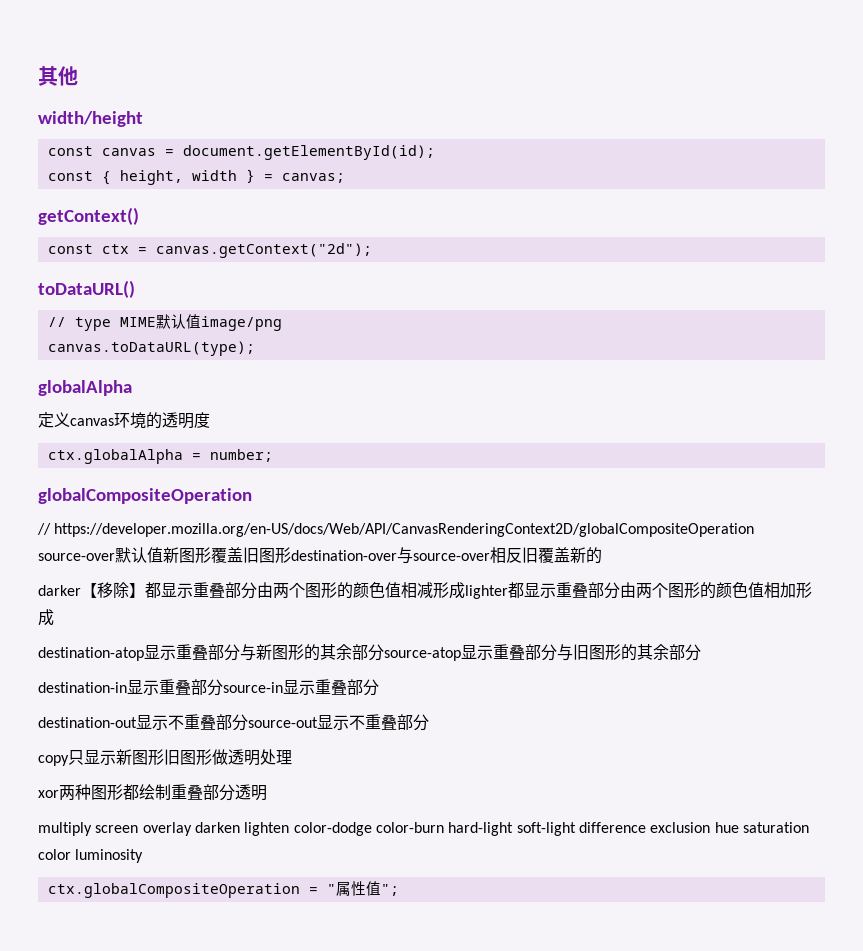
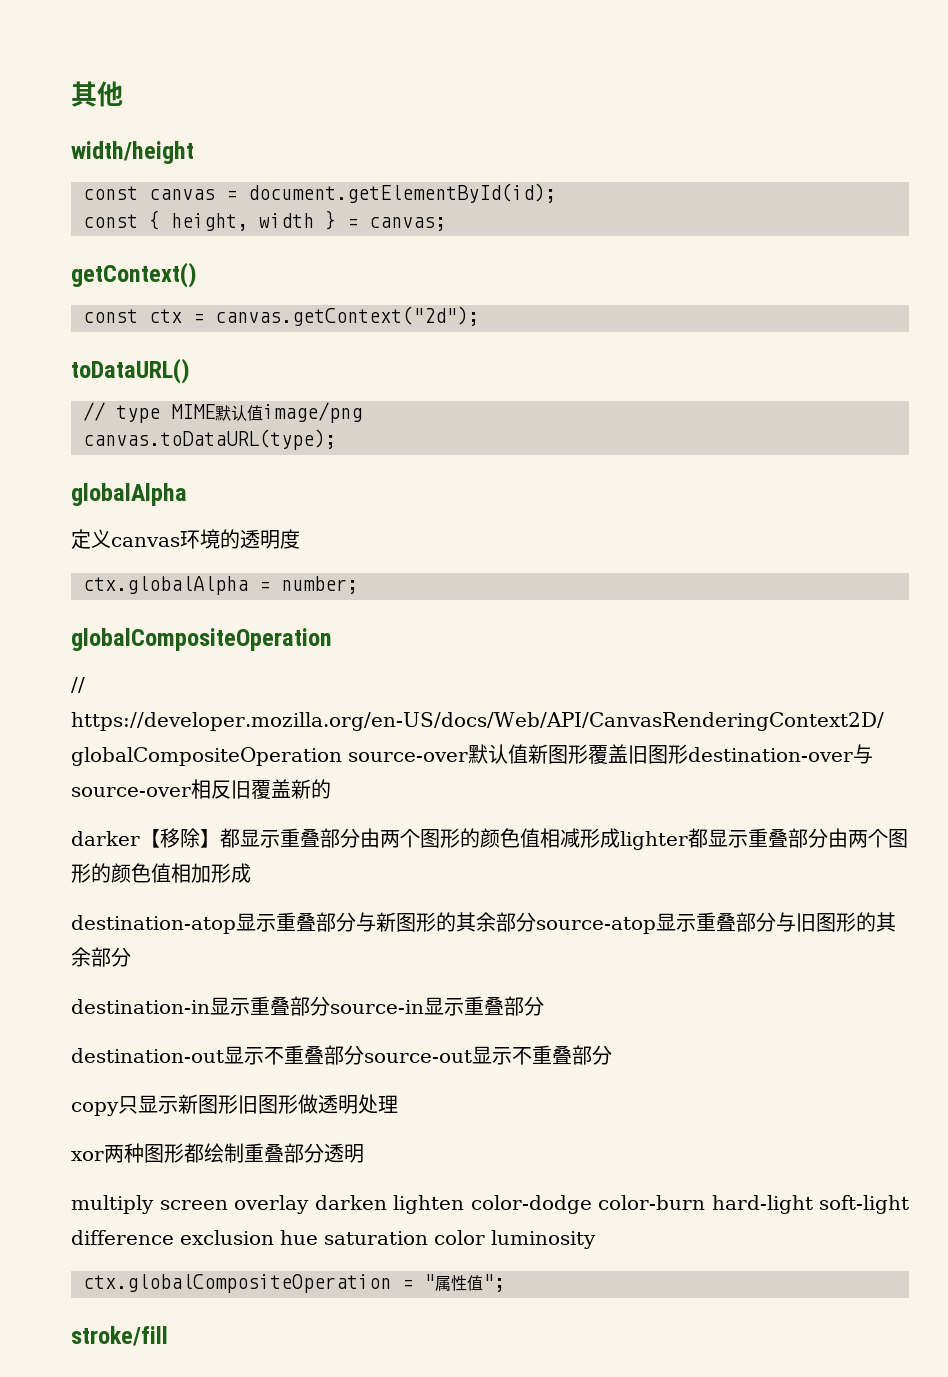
(399, 890) none -> [71,1326,168,1346] // stroke/fill

